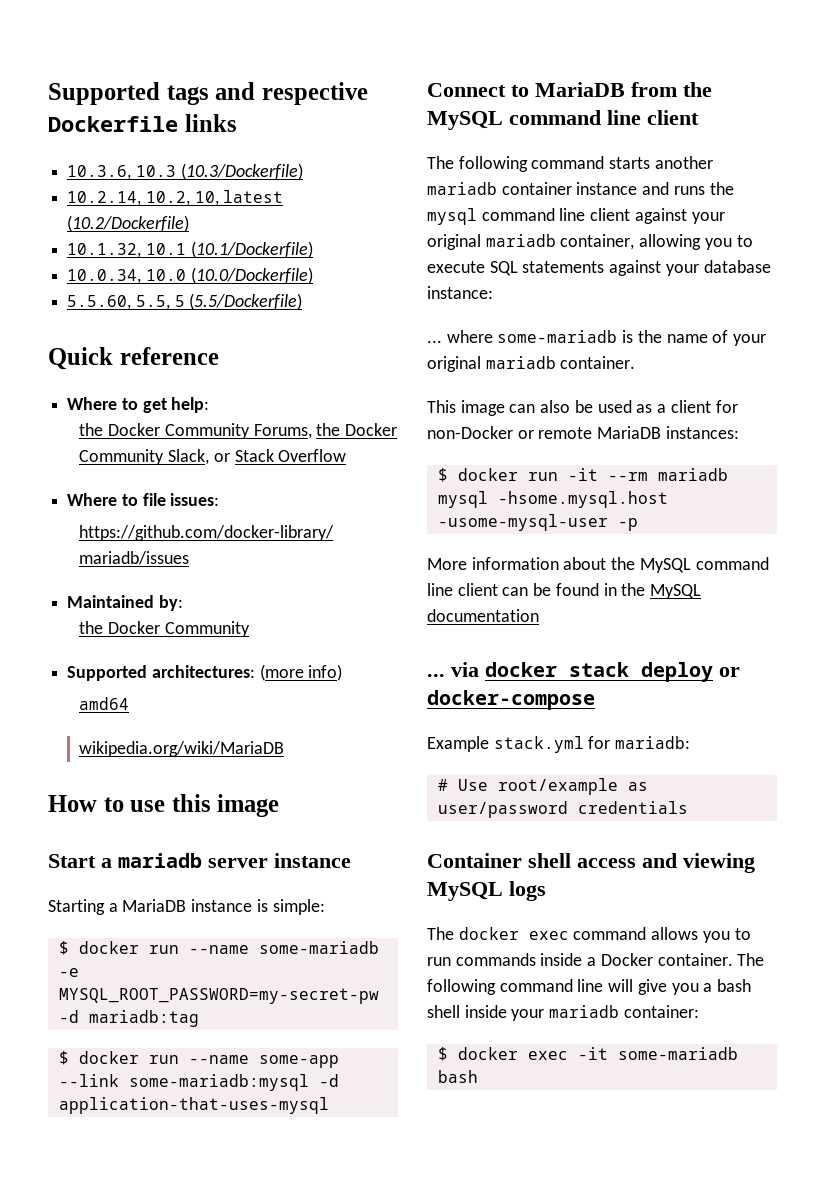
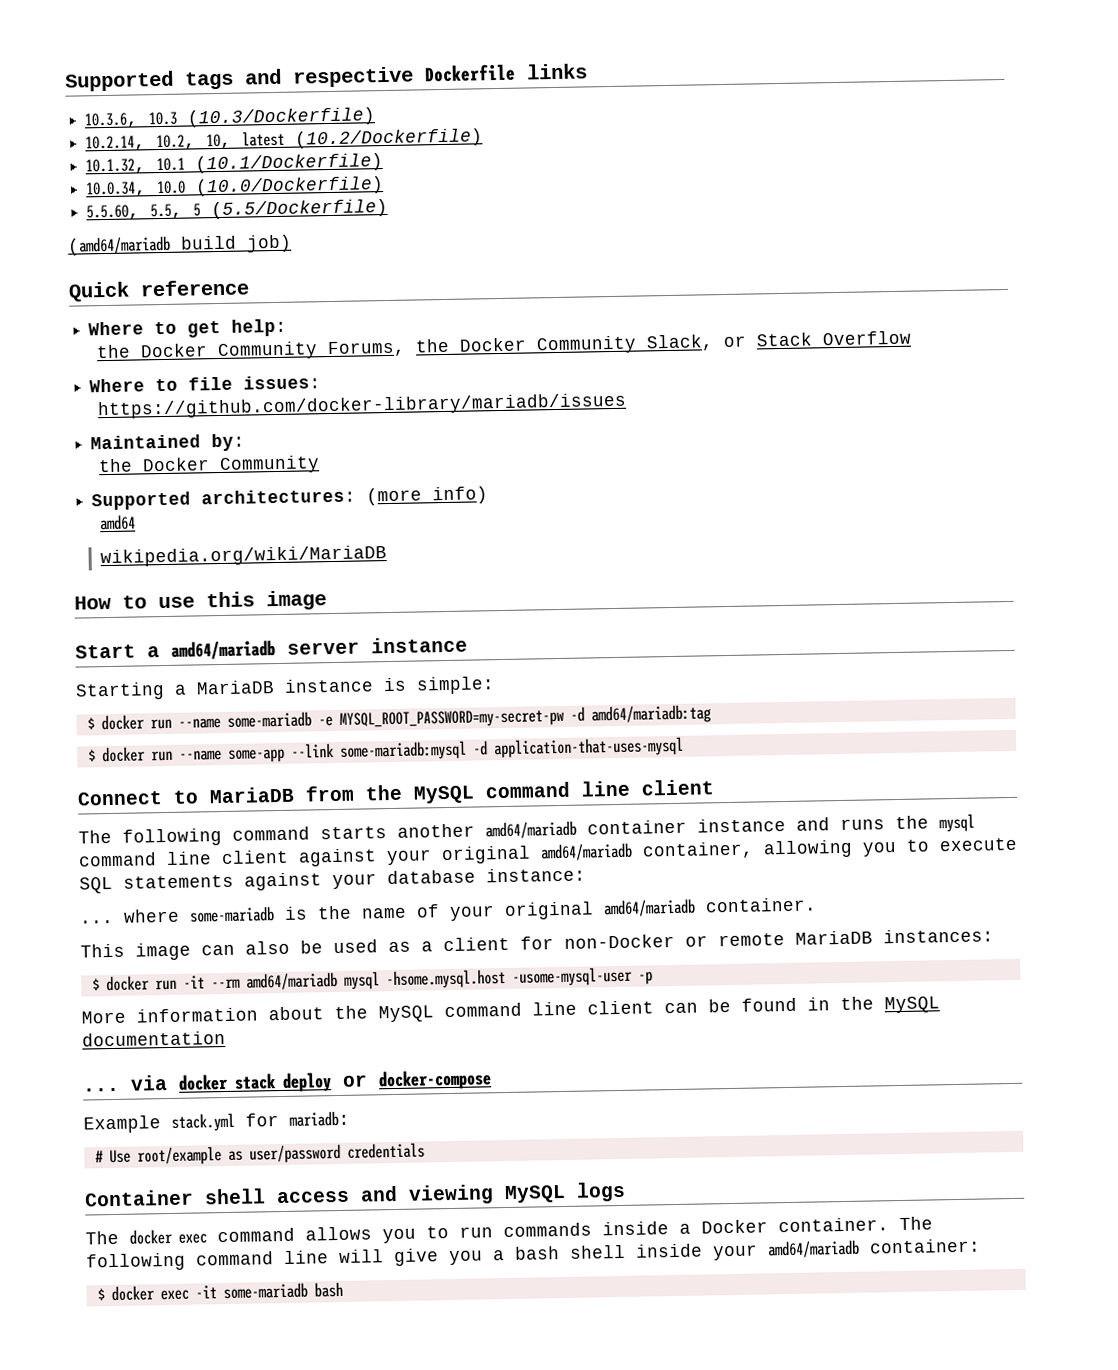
(303, 301) none -> [67,234,292,256] // (amd64/mariadb build job)
[118,853,202,868] mariadb -> [171,640,276,660] amd64/mariadb
[88,1010,199,1027] mariadb:tag -> [590,704,711,725] amd64/mariadb:tag
[427,182,497,195] mariadb -> [485,820,577,840] amd64/mariadb
[485,234,556,247] mariadb -> [540,842,633,862] amd64/mariadb
[485,356,556,369] mariadb -> [603,898,696,918] amd64/mariadb
[657,468,728,481] mariadb -> [245,971,338,991] amd64/mariadb
[549,1005,620,1018] mariadb -> [767,1239,860,1259] amd64/mariadb

